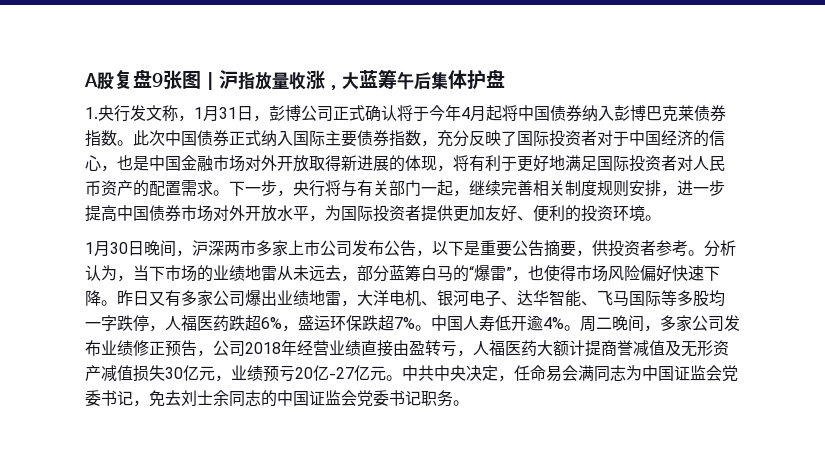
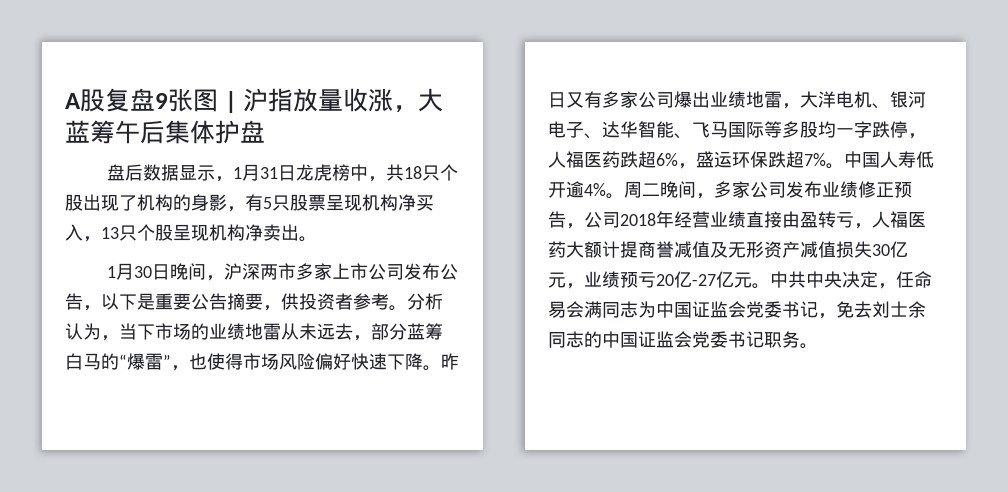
[85,105,726,122] [85,130,725,147] [85,155,725,172] [85,180,725,197] [85,205,645,222] 1.央行发文称，1月31日，彭博公司正式确认将于今年4月起将中国债券纳入彭博巴克莱债券指数。此次中国债券正式纳入国际主要债券指数，充分反映了国际投资者对于中国经济的信心，也是中国金融市场对外开放取得新进展的体现，将有利于更好地满足国际投资者对人民币资产的配置需求。下一步，央行将与有关部门一起，继续完善相关制度规则安排，进一步提高中国债券市场对外开放水平，为国际投资者提供更加友好、便利的投资环境 -> [107,164,459,182] [65,194,434,212] [65,224,299,242] 盘后数据显示，1月31日龙虎榜中，共18只个股出现了机构的身影，有5只股票呈现机构净买入，13只个股呈现机构净卖出

